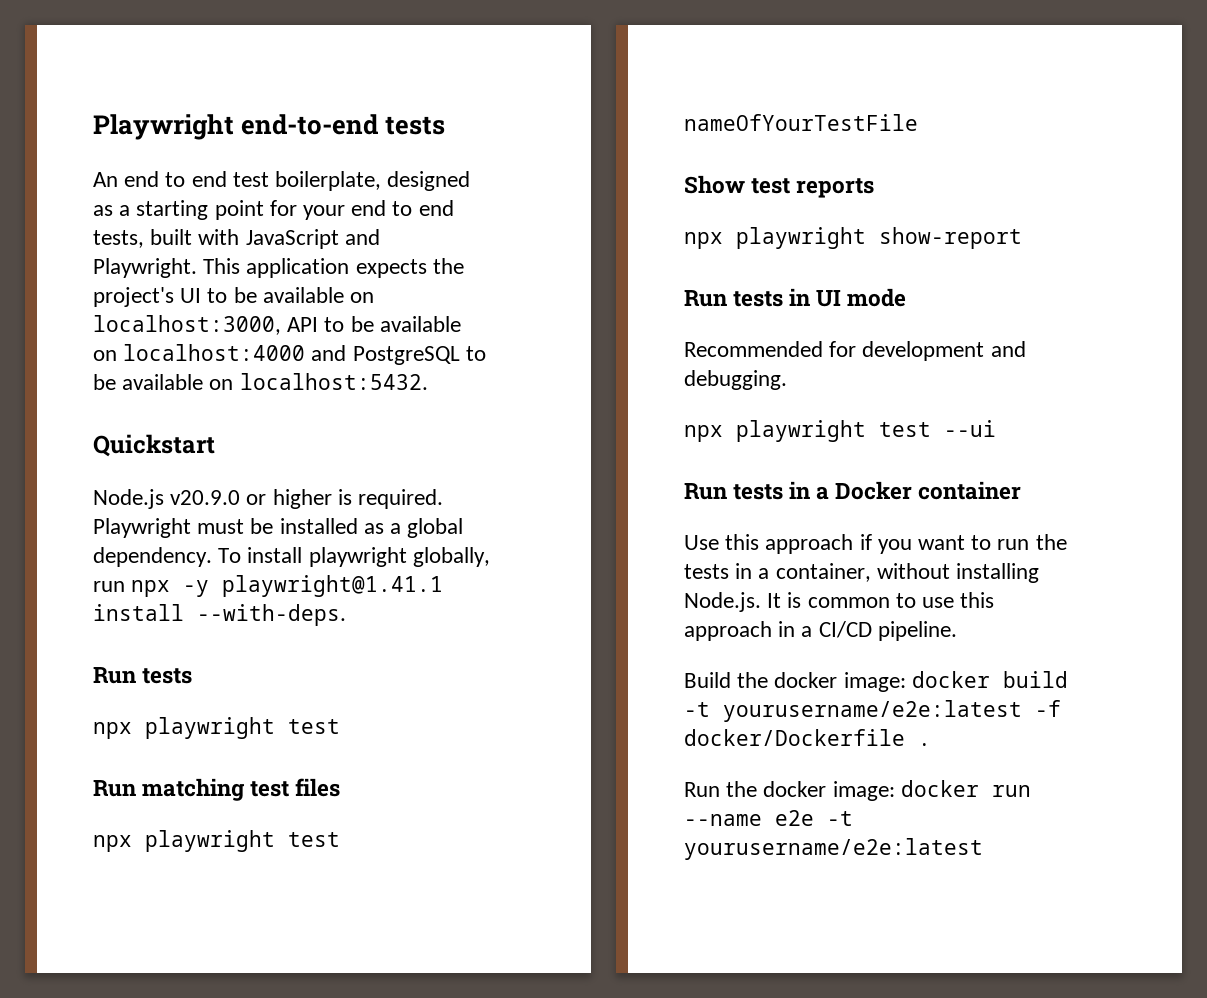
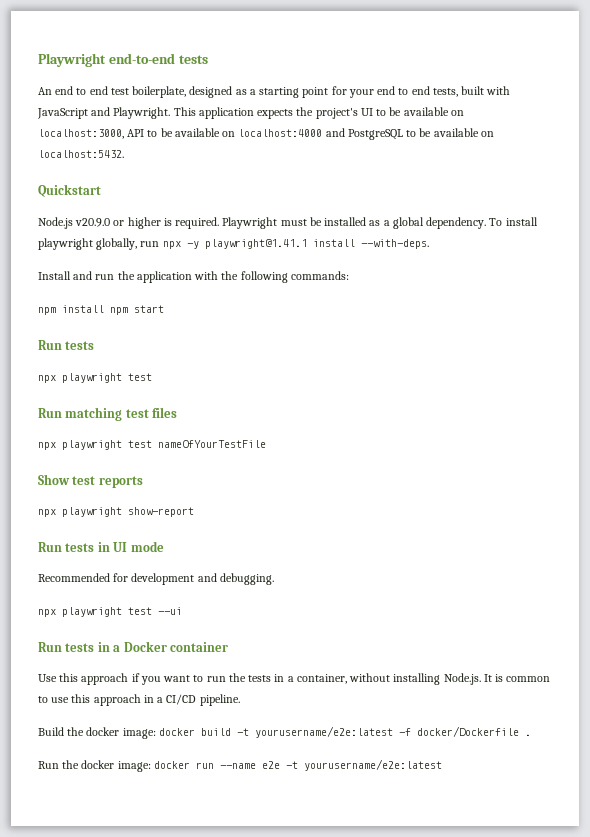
(346, 615) none -> [38,271,349,283] [38,305,164,315] // Install and run the application with the following commands: // npm install npm start

